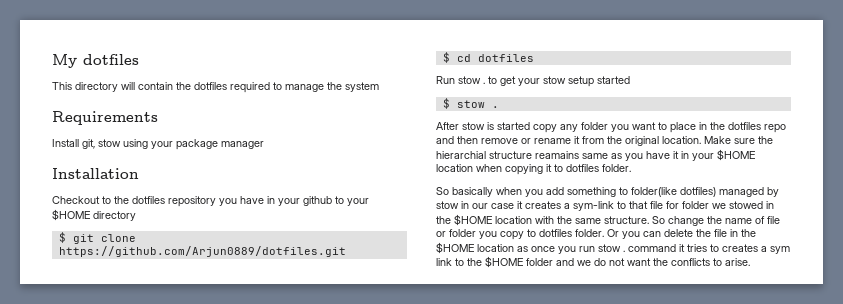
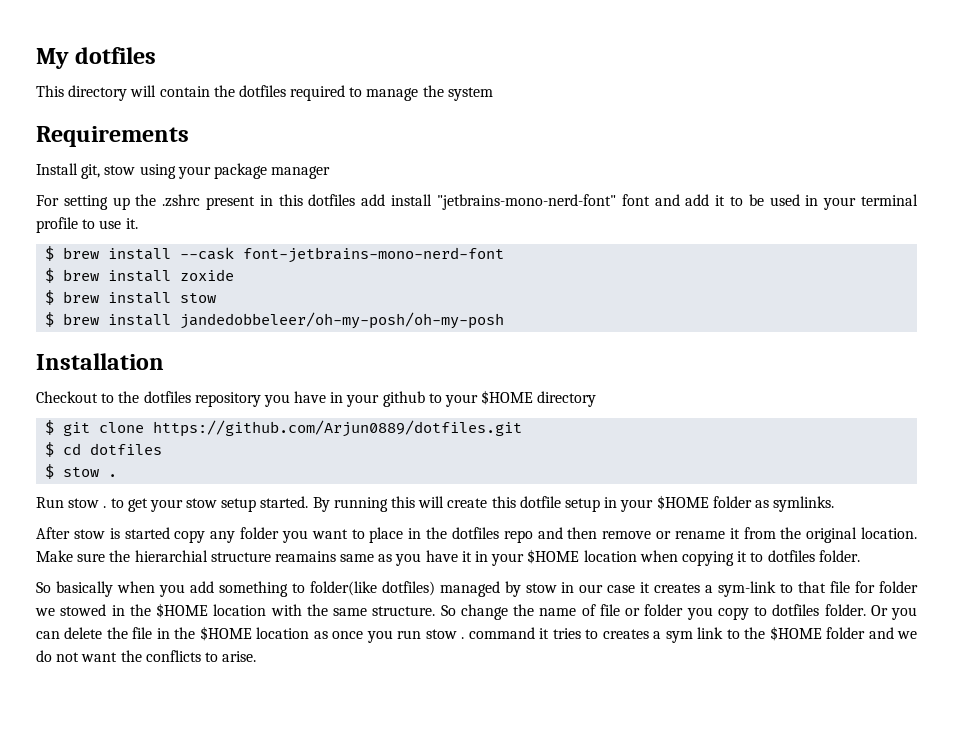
(264, 145) none -> [36,194,919,210] [36,217,138,233] [45,246,505,263] [45,268,235,283] [45,290,217,305] [45,312,505,329] // For setting up the .zshrc present in this dotfiles add install "jetbrains-mono-nerd-font" font and add it to be used in your terminal profile to use it. // $ brew install --cask font-jetbrains-mono-nerd-font // $ brew install zoxide // $ brew install stow // $ brew install jandedobbeleer/oh-my-posh/oh-my-posh
(534, 58) none -> [45,464,118,479] // $ stow .
[597,76,630,84] [442,98,499,109] started // $ stow . -> [260,495,835,512] started. By running this will create this dotfile setup in your $HOME folder as symlinks.

